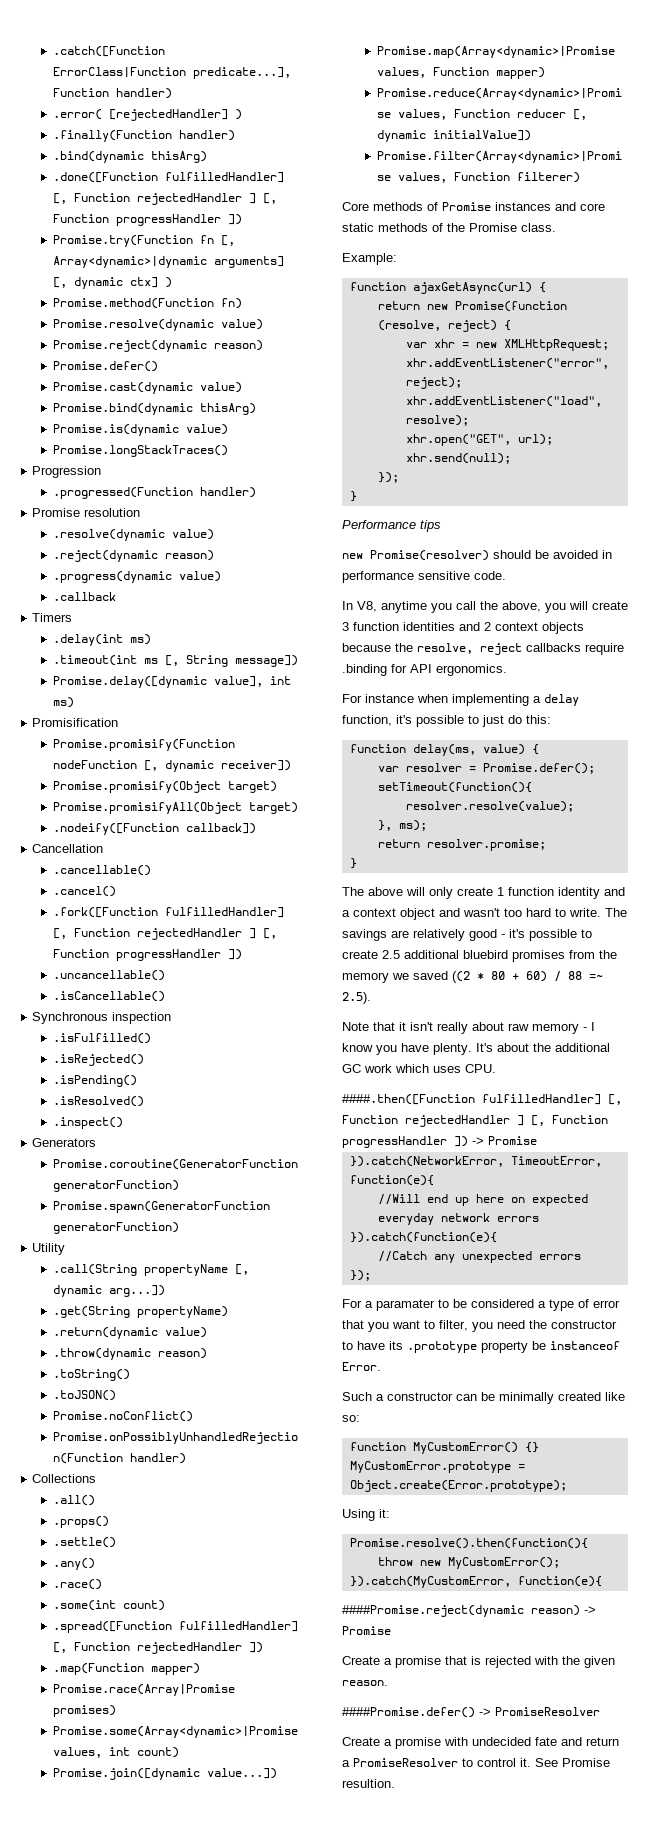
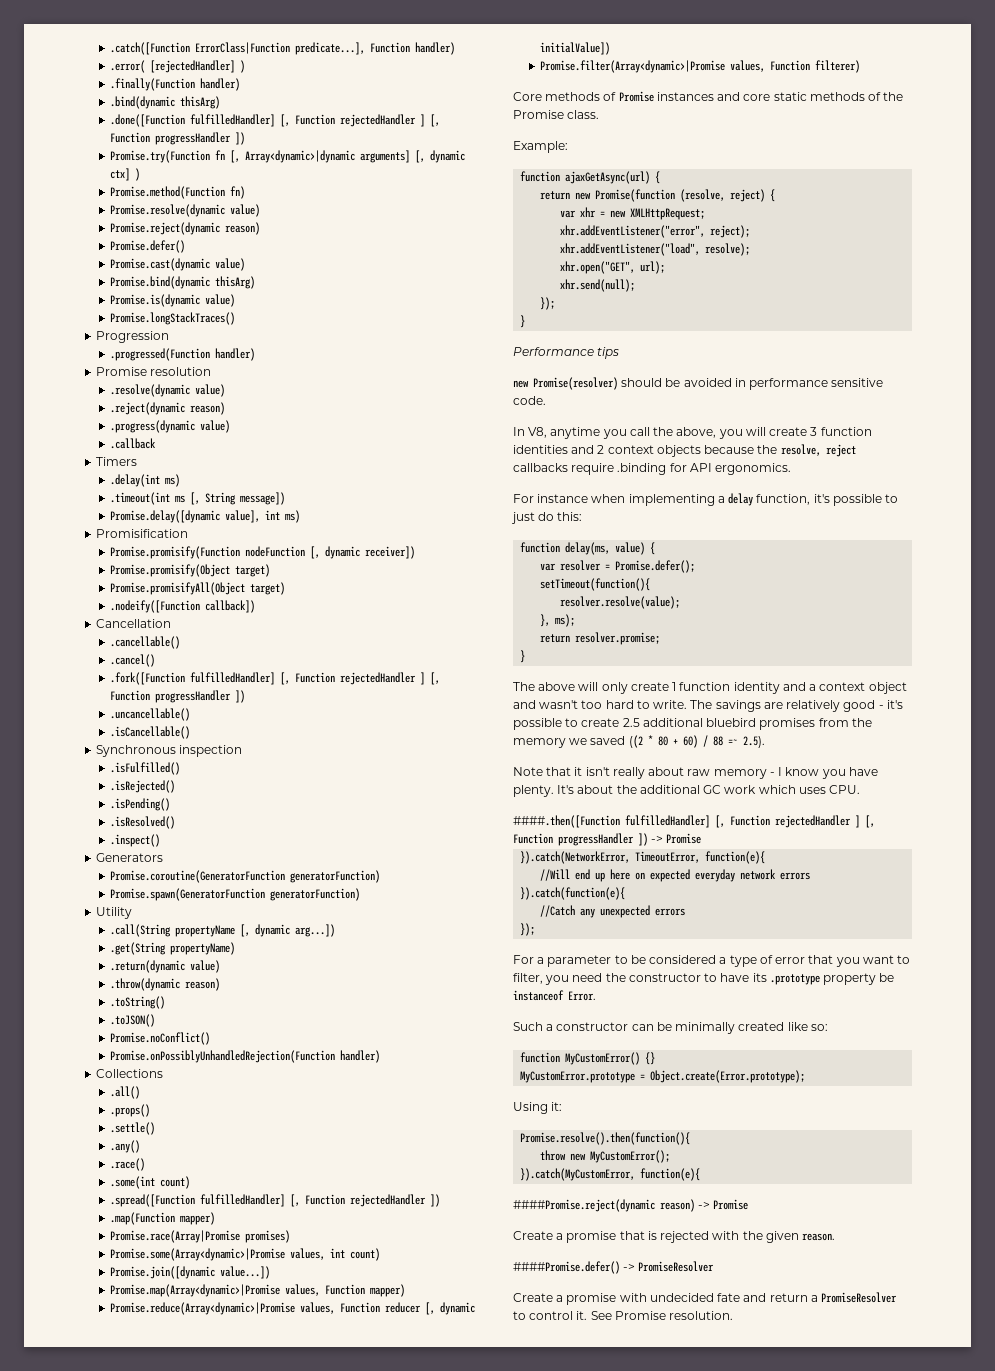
[376,1299,435,1311] paramater -> [547,955,612,967] parameter
[342,1779,395,1788] resultion. -> [669,1311,734,1320] resolution.

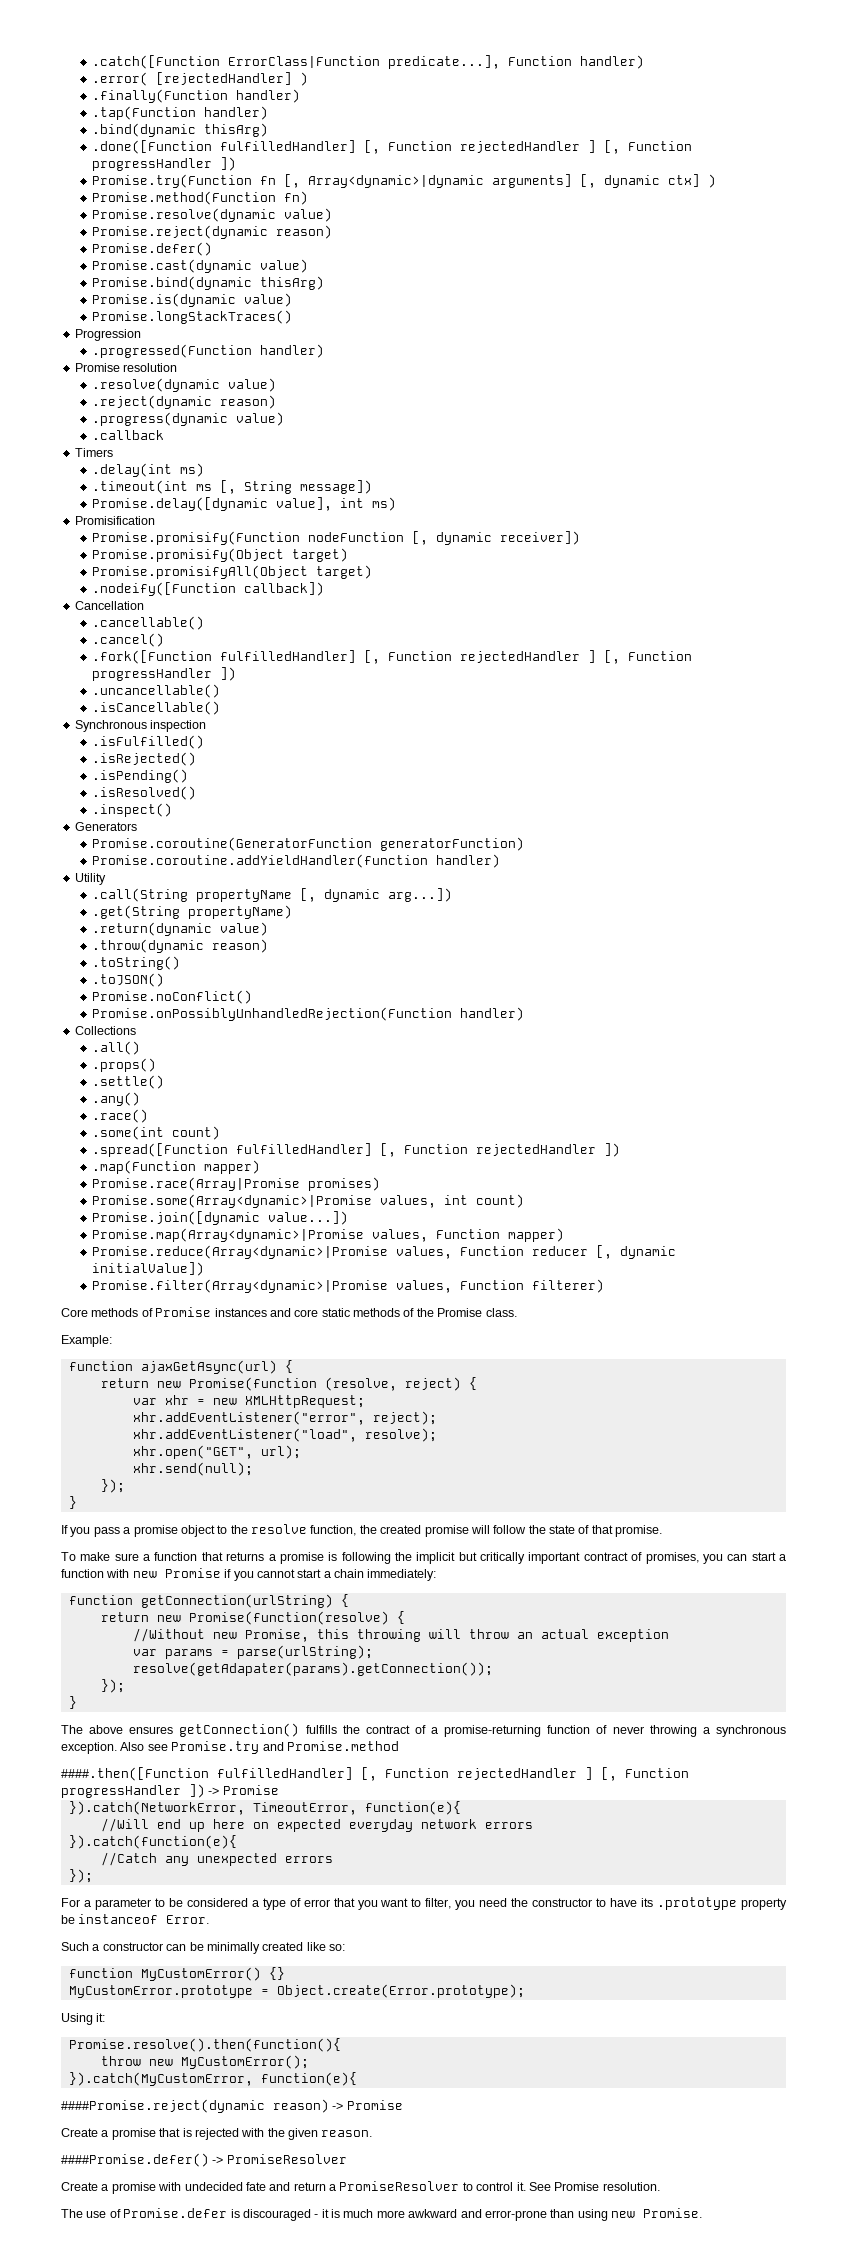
(240, 84) none -> [92,106,269,120] // .tap(Function handler)
[109,888,360,901] Promise.spawn(GeneratorFunction generatorFunction) -> [92,854,501,868] Promise.coroutine.addYieldHandler(function handler)
[513,347,620,359] [513,377,884,390] [513,396,546,405] [513,427,872,439] [513,444,856,457] [513,463,792,475] [513,493,899,506] [511,512,583,524] [520,542,656,555] [540,560,696,573] [540,578,651,591] [560,596,681,609] [540,614,576,627] [540,632,661,645] [520,650,526,663] [513,682,907,694] [513,700,903,712] [513,718,872,730] [513,735,765,748] [513,767,878,779] [513,785,861,797] Performance tips // new Promise(resolver) should be avoided in performance sensitive code. // In V8, anytime you call the above, you will create 3 function identities and 2 context objects because the resolve, reject callbacks require .binding for API ergonomics. // For instance when implementing a delay function, it's possible to just do this: // function delay(ms, value) { // var resolver = Promise.defer(); // setTimeout(function(){ // resolver.resolve(value); // }, ms); // return resolver.promise; // } // The above will only create 1 function identity and a context object and wasn't too hard to write. The savings are relatively good - it's possible to create 2.5 additional bluebird promises from the memory we saved ((2 * 80 + 60) / 88 =~ 2.5). // Note that it isn't really about raw memory - I know you have plenty. It's about the additional GC work which uses CPU. -> [61,1524,663,1537] [61,1552,787,1564] [61,1568,437,1581] [68,1594,349,1608] [100,1611,405,1625] [132,1628,669,1642] [132,1645,373,1659] [132,1662,493,1676] [100,1679,125,1693] [68,1696,77,1709] [61,1723,786,1737] [61,1741,399,1754] If you pass a promise object to the resolve function, the created promise will follow the state of that promise. // To make sure a function that returns a promise is following the implicit but critically important contract of promises, you can start a function with new Promise if you cannot start a chain immediately: // function getConnection(urlString) { // return new Promise(function(resolve) { // //Without new Promise, this throwing will throw an actual exception // var params = parse(urlString); // resolve(getAdapater(params).getConnection()); // }); // } // The above ensures getConnection() fulfills the contract of a promise-returning function of never throwing a synchronous exception. Also see Promise.try and Promise.method
(734, 1315) none -> [61,2208,702,2221] // The use of Promise.defer is discouraged - it is much more awkward and error-prone than using new Promise.

